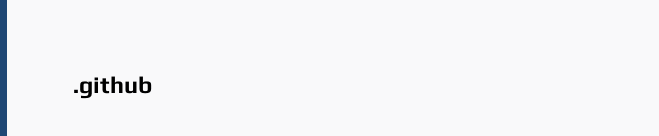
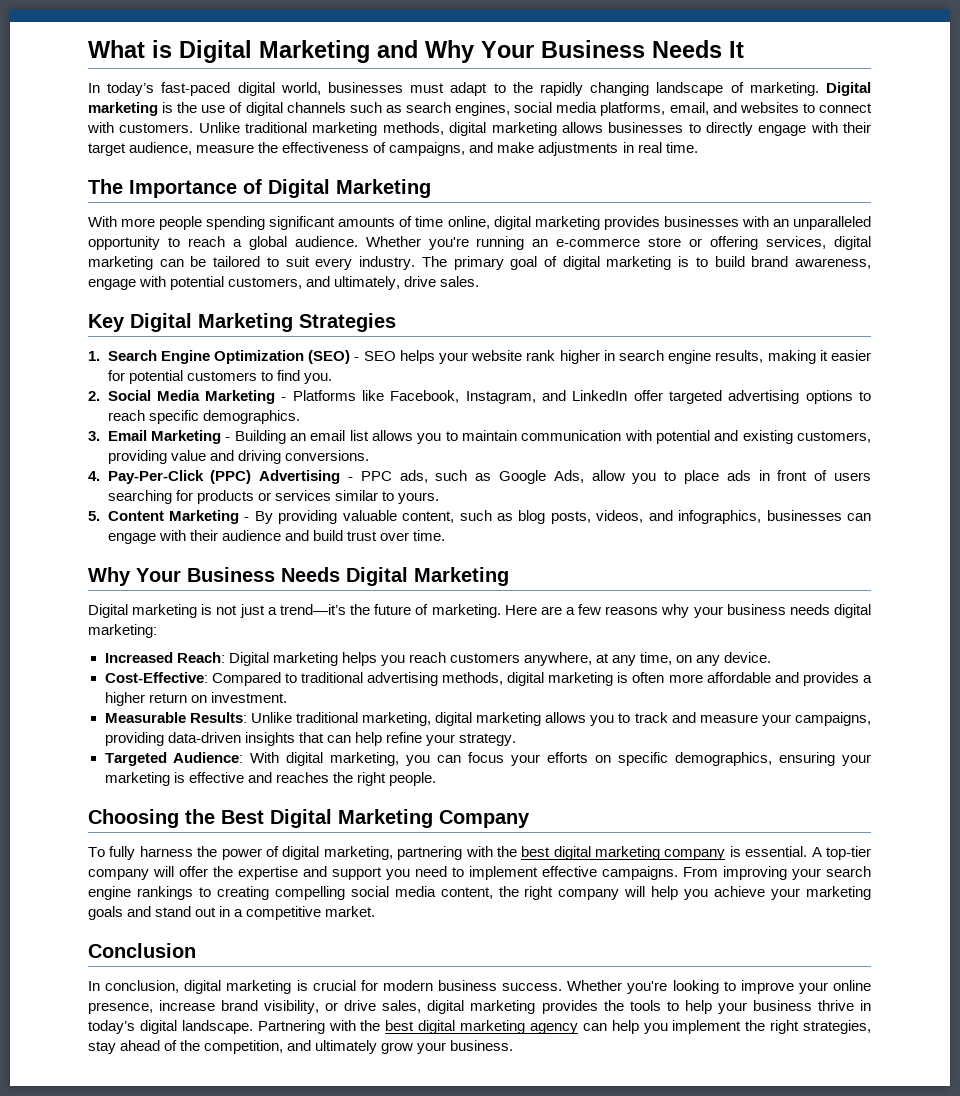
[73,76,152,99] .github -> [88,40,744,63] [88,82,872,96] [88,102,872,116] [87,122,872,136] [88,142,698,156] [88,179,431,198] [88,216,872,230] [88,236,871,250] [88,256,871,270] [88,276,480,290] [88,313,396,332] [88,350,872,364] [107,370,332,384] [88,390,871,404] [107,410,300,424] [88,430,871,444] [107,450,369,464] [88,470,871,484] [107,490,439,504] [88,510,871,524] [107,530,445,544] [88,567,509,586] [88,604,871,618] [88,624,157,638] [104,652,772,666] [104,672,873,686] [104,692,287,706] [104,712,872,726] [104,732,516,746] [104,752,871,766] [104,772,436,786] [88,809,530,828] [88,846,872,860] [88,866,871,880] [88,886,871,900] [88,906,376,920] [88,943,196,958] [88,980,871,994] [88,1000,871,1014] [88,1020,871,1034] [88,1040,514,1054] What is Digital Marketing and Why Your Business Needs It // In today’s fast-paced digital world, businesses must adapt to the rapidly changing landscape of marketing. Digital marketing is the use of digital channels such as search engines, social media platforms, email, and websites to connect with customers. Unlike traditional marketing methods, digital marketing allows businesses to directly engage with their target audience, measure the effectiveness of campaigns, and make adjustments in real time. // The Importance of Digital Marketing // With more people spending significant amounts of time online, digital marketing provides businesses with an unparalleled opportunity to reach a global audience. Whether you're running an e-commerce store or offering services, digital marketing can be tailored to suit every industry. The primary goal of digital marketing is to build brand awareness, engage with potential customers, and ultimately, drive sales. // Key Digital Marketing Strategies // 1. Search Engine Optimization (SEO) - SEO helps your website rank higher in search engine results, making it easier for potential customers to find you. // 2. Social Media Marketing - Platforms like Facebook, Instagram, and LinkedIn offer targeted advertising options to reach specific demographics. // 3. Email Marketing - Building an email list allows you to maintain communication with potential and existing customers, providing value and driving conversions. // 4. Pay-Per-Click (PPC) Advertising - PPC ads, such as Google Ads, allow you to place ads in front of users searching for products or services similar to yours. // 5. Content Marketing - By providing valuable content, such as blog posts, videos, and infographics, businesses can engage with their audience and build trust over time. // Why Your Business Needs Digital Marketing // Digital marketing is not just a trend—it’s the future of marketing. Here are a few reasons why your business needs digital marketing: // Increased Reach: Digital marketing helps you reach customers anywhere, at any time, on any device. // Cost-Effective: Compared to traditional advertising methods, digital marketing is often more affordable and provides a higher return on investment. // Measurable Results: Unlike traditional marketing, digital marketing allows you to track and measure your campaigns, providing data-driven insights that can help refine your strategy. // Targeted Audience: With digital marketing, you can focus your efforts on specific demographics, ensuring your marketing is effective and reaches the right people. // Choosing the Best Digital Marketing Company // To fully harness the power of digital marketing, partnering with the best digital marketing company is essential. A top-tier company will offer the expertise and support you need to implement effective campaigns. From improving your search engine rankings to creating compelling social media content, the right company will help you achieve your marketing goals and stand out in a competitive market. // Conclusion // In conclusion, digital marketing is crucial for modern business success. Whether you're looking to improve your online presence, increase brand visibility, or drive sales, digital marketing provides the tools to help your business thrive in today’s digital landscape. Partnering with the best digital marketing agency can help you implement the right strategies, stay ahead of the competition, and ultimately grow your business.

